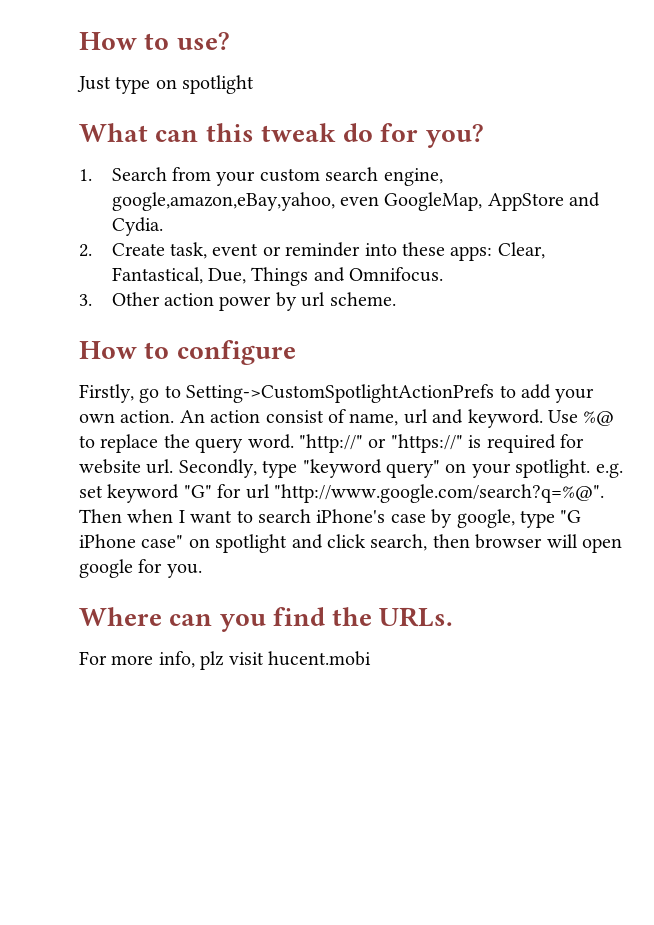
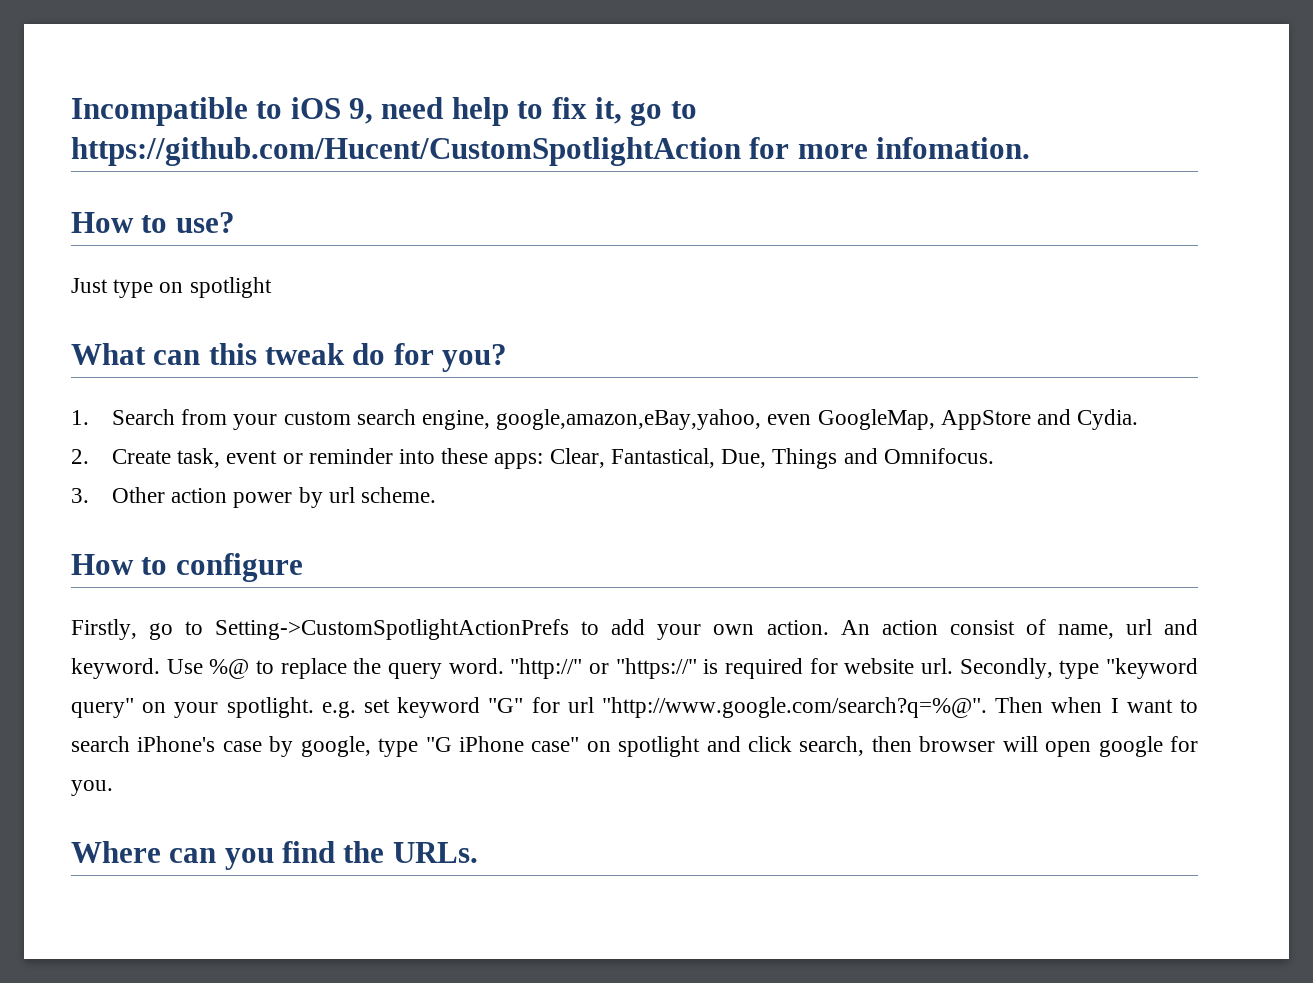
(79, 41) none -> [71,97,697,126] [71,137,1031,166] Incompatible to iOS 9, need help to fix it, go to https://github.com/Hucent/CustomSpotlightAction for more infomation. //
[79,651,371,670] // For more info, plz visit hucent.mobi -> (478, 852) none

